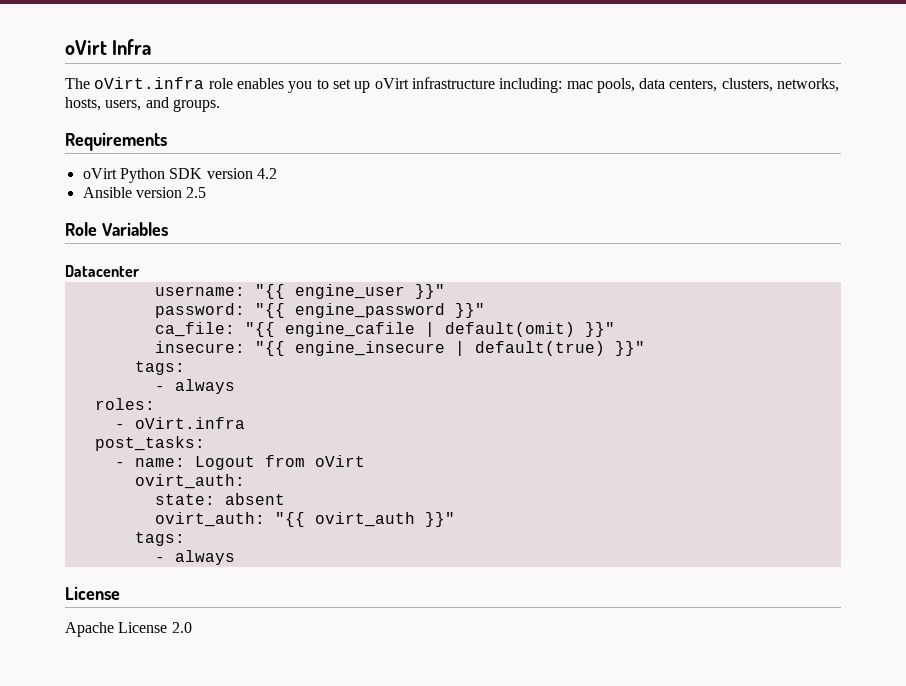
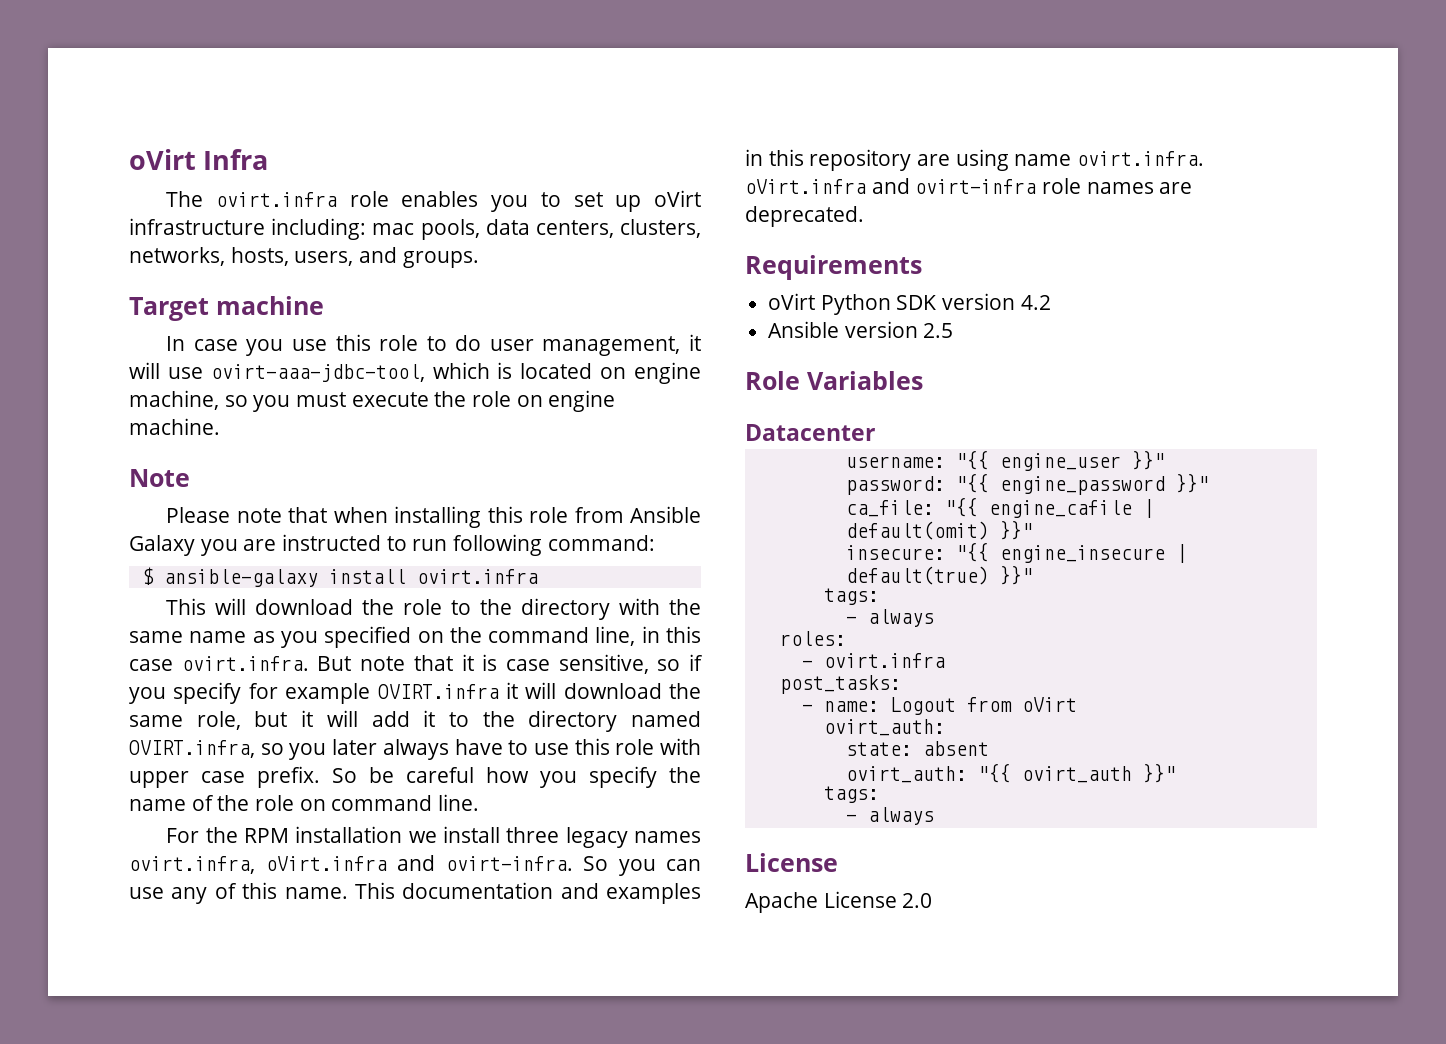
[94,77,205,89] oVirt.infra -> [215,192,337,207] ovirt.infra
(220, 105) none -> [129,296,324,321] [166,334,701,356] [129,362,701,384] [129,390,616,412] [129,418,220,435] [129,469,190,487] [166,506,701,528] [129,534,655,556] [141,567,538,587] [166,598,701,620] [129,626,701,648] [129,654,703,674] [129,682,701,704] [129,710,701,732] [129,738,701,760] [129,766,701,788] [129,794,480,811] [166,826,701,848] [129,855,701,876] [129,882,701,904] [745,149,1205,171] [745,178,1193,194] [745,206,864,227] // Target machine // In case you use this role to do user management, it will use ovirt-aaa-jdbc-tool, which is located on engine machine, so you must execute the role on engine machine. // Note // Please note that when installing this role from Ansible Galaxy you are instructed to run following command: // $ ansible-galaxy install ovirt.infra // This will download the role to the directory with the same name as you specified on the command line, in this case ovirt.infra. But note that it is case sensitive, so if you specify for example OVIRT.infra it will download the same role, but it will add it to the directory named OVIRT.infra, so you later always have to use this role with upper case prefix. So be careful how you specify the name of the role on command line. // For the RPM installation we install three legacy names ovirt.infra, oVirt.infra and ovirt-infra. So you can use any of this name. This documentation and examples in this repository are using name ovirt.infra. oVirt.infra and ovirt-infra role names are deprecated.
[134,417,245,429] oVirt.infra -> [823,653,945,668] ovirt.infra

